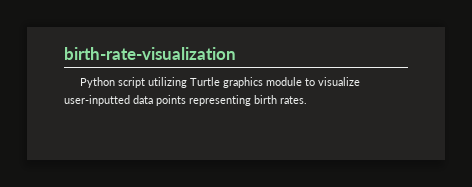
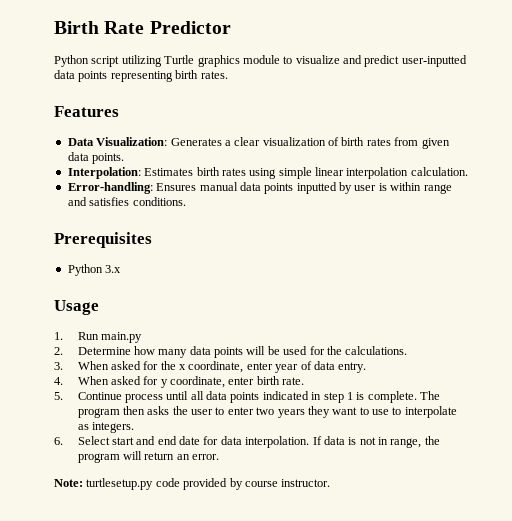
[64,47,236,60] birth-rate-visualization -> [54,21,231,34] Birth Rate Predictor
(361, 81) none -> [343,55,400,67] and predict
(307, 100) none -> [54,106,119,117] [67,137,450,149] [67,152,125,164] [67,167,468,179] [67,182,452,194] [67,197,186,206] [54,232,152,248] [67,264,122,276] [54,300,99,315] [54,332,142,343] [54,346,408,358] [54,361,367,373] [54,376,305,388] [54,391,441,403] [77,406,457,418] [77,422,134,433] [54,436,440,448] [77,451,220,463] [54,478,331,490] // Features // Data Visualization: Generates a clear visualization of birth rates from given data points. // Interpolation: Estimates birth rates using simple linear interpolation calculation. // Error-handling: Ensures manual data points inputted by user is within range and satisfies conditions. // Prerequisites // Python 3.x // Usage // 1. Run main.py // 2. Determine how many data points will be used for the calculations. // 3. When asked for the x coordinate, enter year of data entry. // 4. When asked for y coordinate, enter birth rate. // 5. Continue process until all data points indicated in step 1 is complete. The program then asks the user to enter two years they want to use to interpolate as integers. // 6. Select start and end date for data interpolation. If data is not in range, the program will return an error. // Note: turtlesetup.py code provided by course instructor.

